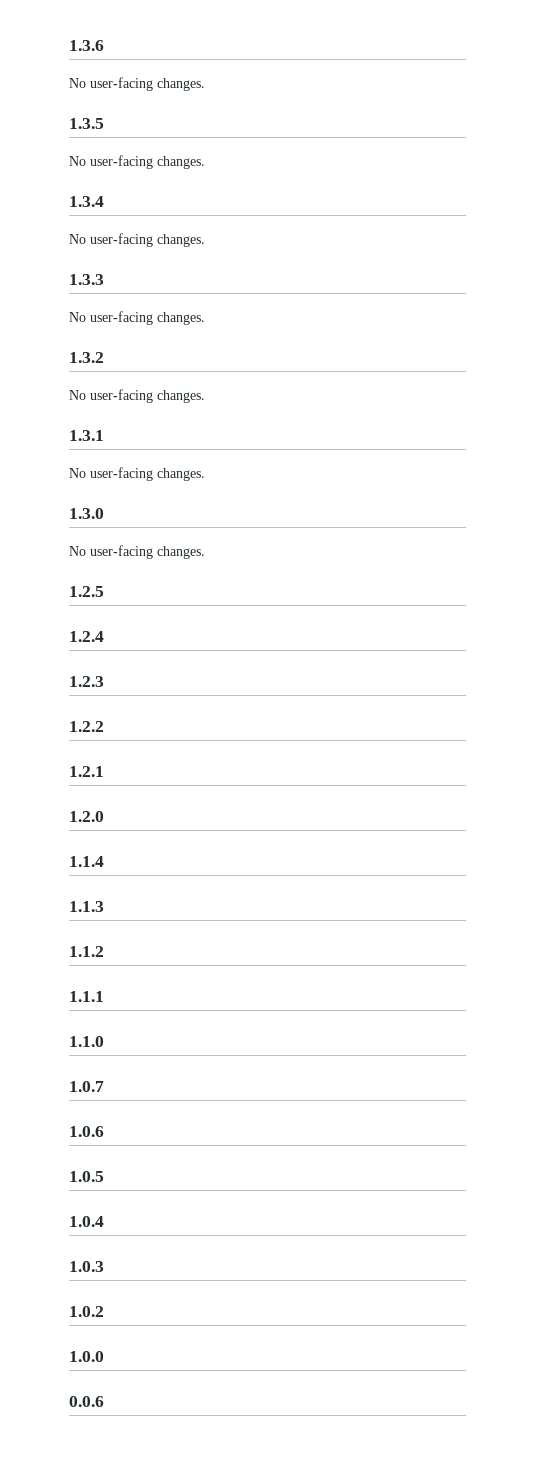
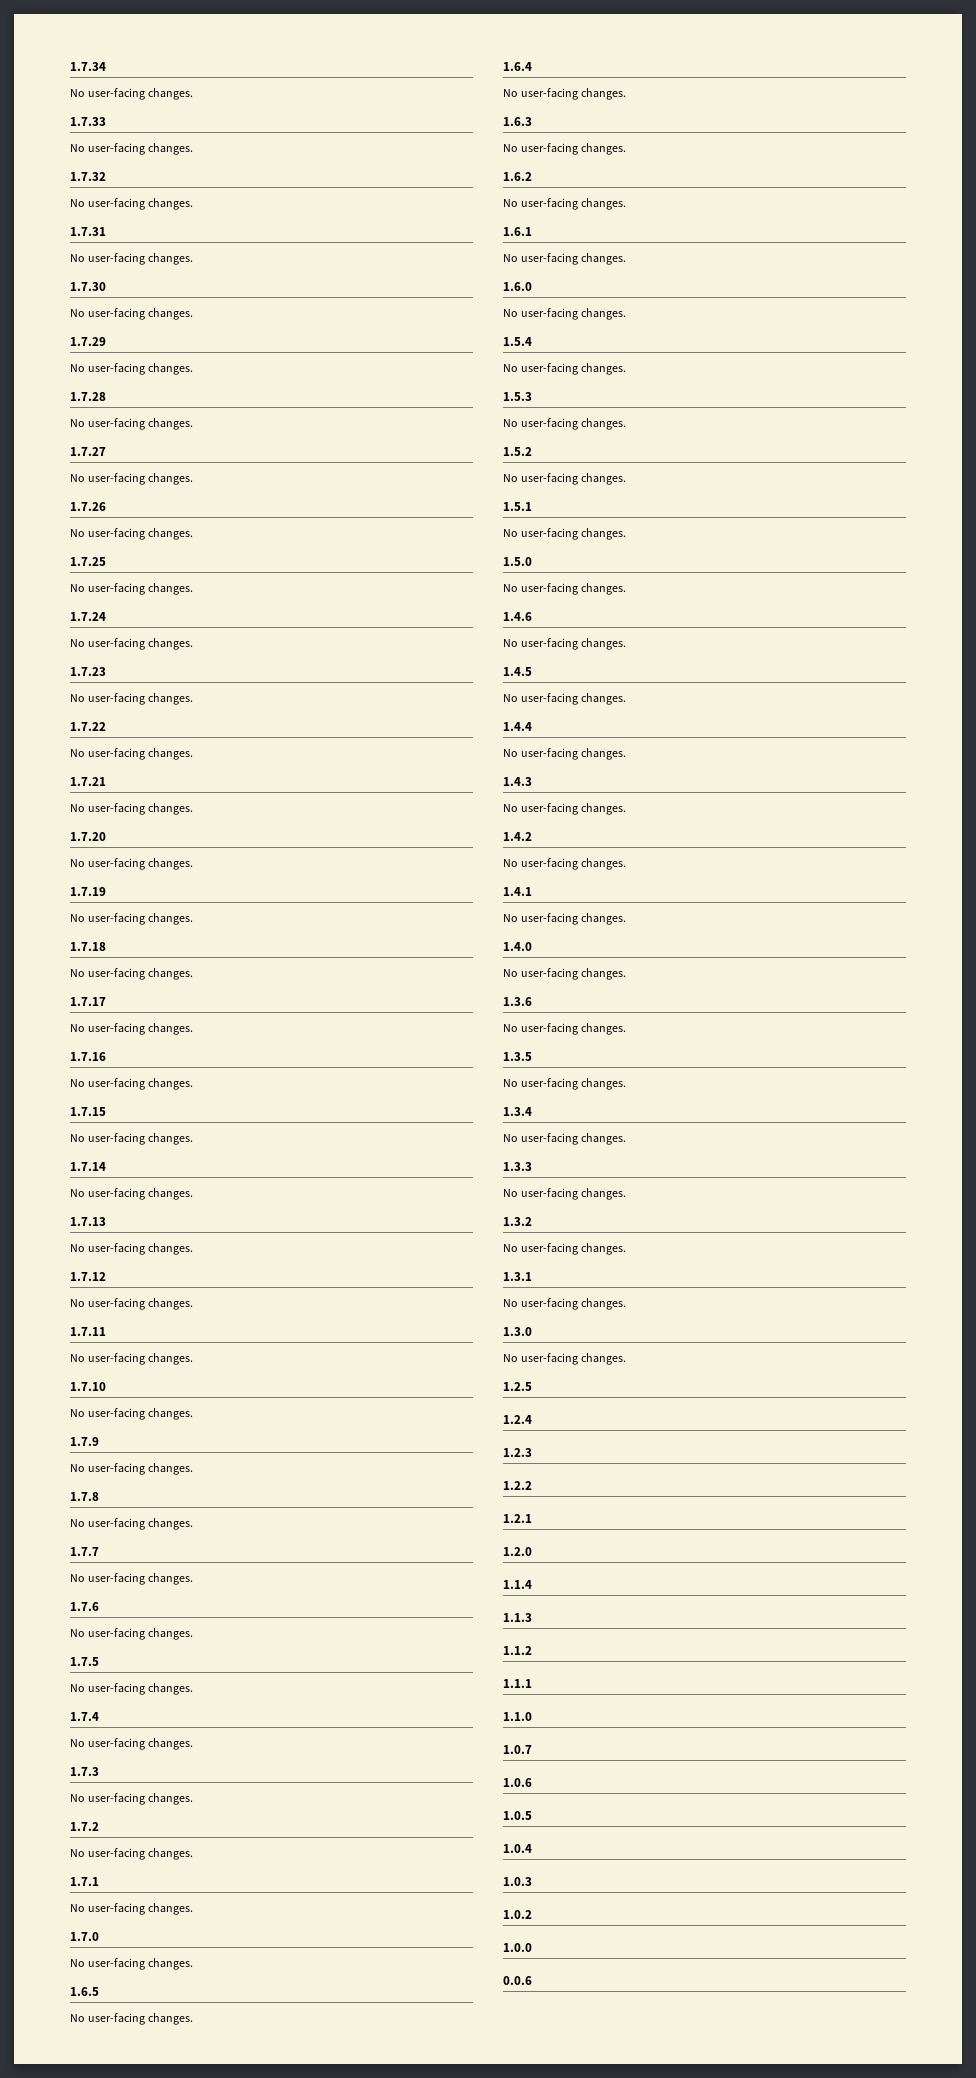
(69, 45) none -> [70,62,106,71] [70,88,194,100] [70,117,106,126] [70,143,194,155] [70,172,106,181] [70,198,194,210] [70,227,106,236] [70,253,194,265] [70,282,106,291] [70,308,194,320] [70,337,106,346] [70,363,194,375] [70,392,106,401] [70,418,194,430] [70,447,106,456] [70,473,194,485] [70,502,106,511] [70,528,194,540] [70,557,106,566] [70,583,194,595] [70,612,106,621] [70,638,194,650] [70,667,106,676] [70,693,194,705] [70,722,106,731] [70,748,194,760] [70,777,106,786] [70,803,194,815] [70,832,106,841] [70,858,194,870] [70,887,106,896] [70,913,194,925] [70,942,106,951] [70,968,194,980] [70,997,106,1006] [70,1023,194,1035] [70,1052,106,1061] [70,1078,194,1090] [70,1107,106,1116] [70,1133,194,1145] [70,1162,106,1171] [70,1188,194,1200] [70,1217,106,1226] [70,1243,194,1255] [70,1272,106,1281] [70,1298,194,1310] [70,1327,106,1336] [70,1353,194,1365] [70,1382,106,1391] [70,1408,194,1420] [70,1437,99,1446] [70,1463,194,1475] [70,1492,99,1501] [70,1518,194,1530] [70,1547,99,1556] [70,1573,194,1585] [70,1602,99,1611] [70,1628,194,1640] [70,1657,99,1666] [70,1683,194,1695] [70,1712,99,1721] [70,1738,194,1750] [70,1767,99,1776] [70,1793,194,1805] [70,1822,99,1831] [70,1848,194,1860] [70,1877,99,1886] [70,1903,194,1915] [70,1932,99,1941] [70,1958,194,1970] [70,1987,99,1996] [70,2013,194,2025] [503,62,532,71] [503,88,627,100] [503,117,532,126] [503,143,627,155] [503,172,532,181] [503,198,627,210] [503,227,532,236] [503,253,627,265] [503,282,532,291] [503,308,627,320] [503,337,532,346] [503,363,627,375] [503,392,532,401] [503,418,627,430] [503,447,532,456] [503,473,627,485] [503,502,532,511] [503,528,627,540] [503,557,532,566] [503,583,627,595] [503,612,532,621] [503,638,627,650] [503,667,532,676] [503,693,627,705] [503,722,532,731] [503,748,627,760] [503,777,532,786] [503,803,627,815] [503,832,532,841] [503,858,627,870] [503,887,532,896] [503,913,627,925] [503,942,532,951] [503,968,627,980] 1.7.34 // No user-facing changes. // 1.7.33 // No user-facing changes. // 1.7.32 // No user-facing changes. // 1.7.31 // No user-facing changes. // 1.7.30 // No user-facing changes. // 1.7.29 // No user-facing changes. // 1.7.28 // No user-facing changes. // 1.7.27 // No user-facing changes. // 1.7.26 // No user-facing changes. // 1.7.25 // No user-facing changes. // 1.7.24 // No user-facing changes. // 1.7.23 // No user-facing changes. // 1.7.22 // No user-facing changes. // 1.7.21 // No user-facing changes. // 1.7.20 // No user-facing changes. // 1.7.19 // No user-facing changes. // 1.7.18 // No user-facing changes. // 1.7.17 // No user-facing changes. // 1.7.16 // No user-facing changes. // 1.7.15 // No user-facing changes. // 1.7.14 // No user-facing changes. // 1.7.13 // No user-facing changes. // 1.7.12 // No user-facing changes. // 1.7.11 // No user-facing changes. // 1.7.10 // No user-facing changes. // 1.7.9 // No user-facing changes. // 1.7.8 // No user-facing changes. // 1.7.7 // No user-facing changes. // 1.7.6 // No user-facing changes. // 1.7.5 // No user-facing changes. // 1.7.4 // No user-facing changes. // 1.7.3 // No user-facing changes. // 1.7.2 // No user-facing changes. // 1.7.1 // No user-facing changes. // 1.7.0 // No user-facing changes. // 1.6.5 // No user-facing changes. // 1.6.4 // No user-facing changes. // 1.6.3 // No user-facing changes. // 1.6.2 // No user-facing changes. // 1.6.1 // No user-facing changes. // 1.6.0 // No user-facing changes. // 1.5.4 // No user-facing changes. // 1.5.3 // No user-facing changes. // 1.5.2 // No user-facing changes. // 1.5.1 // No user-facing changes. // 1.5.0 // No user-facing changes. // 1.4.6 // No user-facing changes. // 1.4.5 // No user-facing changes. // 1.4.4 // No user-facing changes. // 1.4.3 // No user-facing changes. // 1.4.2 // No user-facing changes. // 1.4.1 // No user-facing changes. // 1.4.0 // No user-facing changes. //

